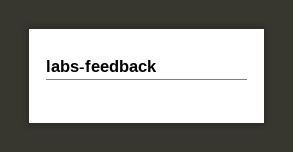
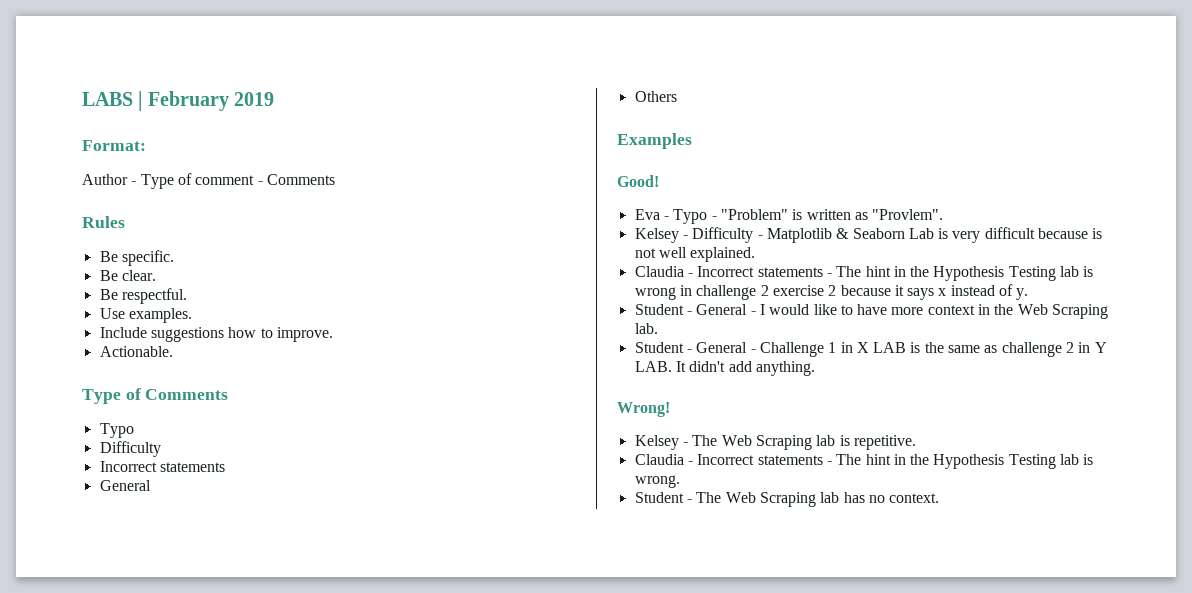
[46,60,157,72] labs-feedback -> [82,91,275,111] [82,140,146,151] [82,173,335,189] [82,216,125,228] [99,250,174,266] [99,270,156,281] [99,288,187,304] [99,308,192,323] [99,327,333,342] [99,346,173,357] [82,388,229,404] [99,423,134,438] [99,441,161,457] [99,461,225,472] [99,480,151,491] [634,91,677,102] [617,133,692,149] [617,175,659,187] [634,209,944,224] [634,227,1103,243] [634,247,756,262] [634,266,1094,281] [634,284,1029,300] [634,304,1109,319] [634,323,658,334] [634,342,1107,357] [634,361,815,376] [617,402,670,417] [634,435,916,450] [634,454,1094,469] [634,475,680,488] [634,492,940,507] LABS | February 2019 // Format: // Author - Type of comment - Comments // Rules // Be specific. // Be clear. // Be respectful. // Use examples. // Include suggestions how to improve. // Actionable. // Type of Comments // Typo // Difficulty // Incorrect statements // General // Others // Examples // Good! // Eva - Typo - "Problem" is written as "Provlem". // Kelsey - Difficulty - Matplotlib & Seaborn Lab is very difficult because is not well explained. // Claudia - Incorrect statements - The hint in the Hypothesis Testing lab is wrong in challenge 2 exercise 2 because it says x instead of y. // Student - General - I would like to have more context in the Web Scraping lab. // Student - General - Challenge 1 in X LAB is the same as challenge 2 in Y LAB. It didn't add anything. // Wrong! // Kelsey - The Web Scraping lab is repetitive. // Claudia - Incorrect statements - The hint in the Hypothesis Testing lab is wrong. // Student - The Web Scraping lab has no context.

